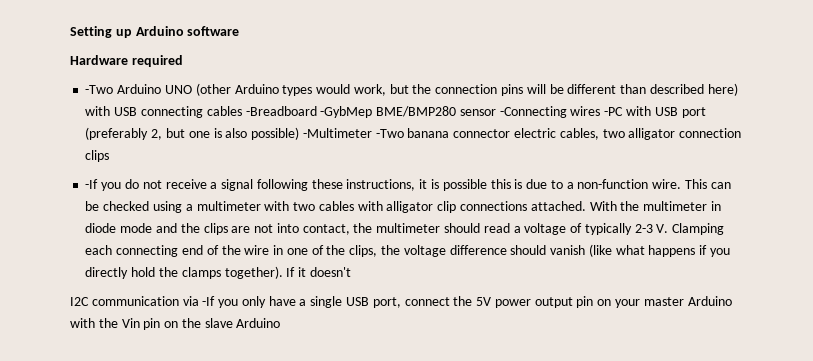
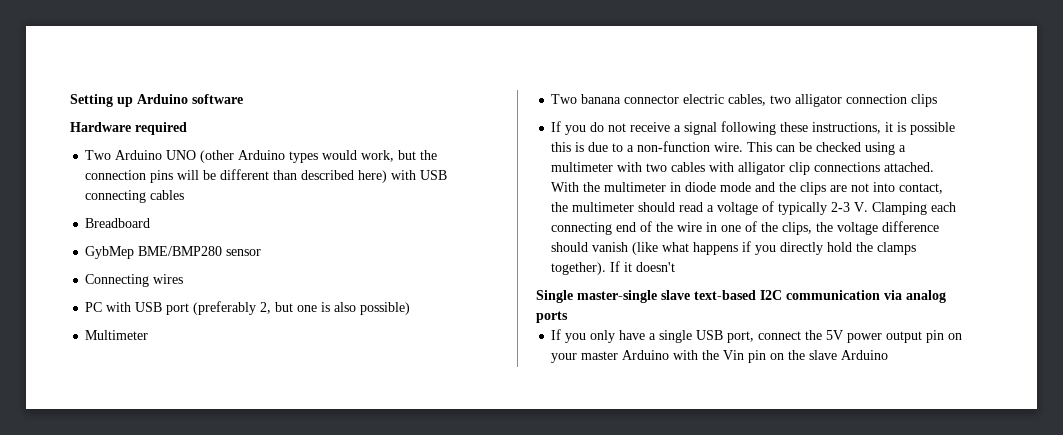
[85,85,114,94] -Two -> [85,150,112,160] Two
[245,106,373,118] -Breadboard -GybMep -> [85,218,151,228] [85,246,135,259] // Breadboard // GybMep
[499,106,567,118] -Connecting -> [85,274,150,287] // Connecting
[604,107,624,116] -PC -> [85,302,103,312] // PC
[302,128,404,138] -Multimeter -Two -> [85,330,149,340] [551,94,578,104] // Multimeter // Two
[85,179,99,189] -If -> [551,121,562,132] If
[70,296,216,306] I2C communication via -If -> [536,290,946,303] [536,311,568,323] [551,329,562,340] Single master-single slave text-based I2C communication via analog ports // If

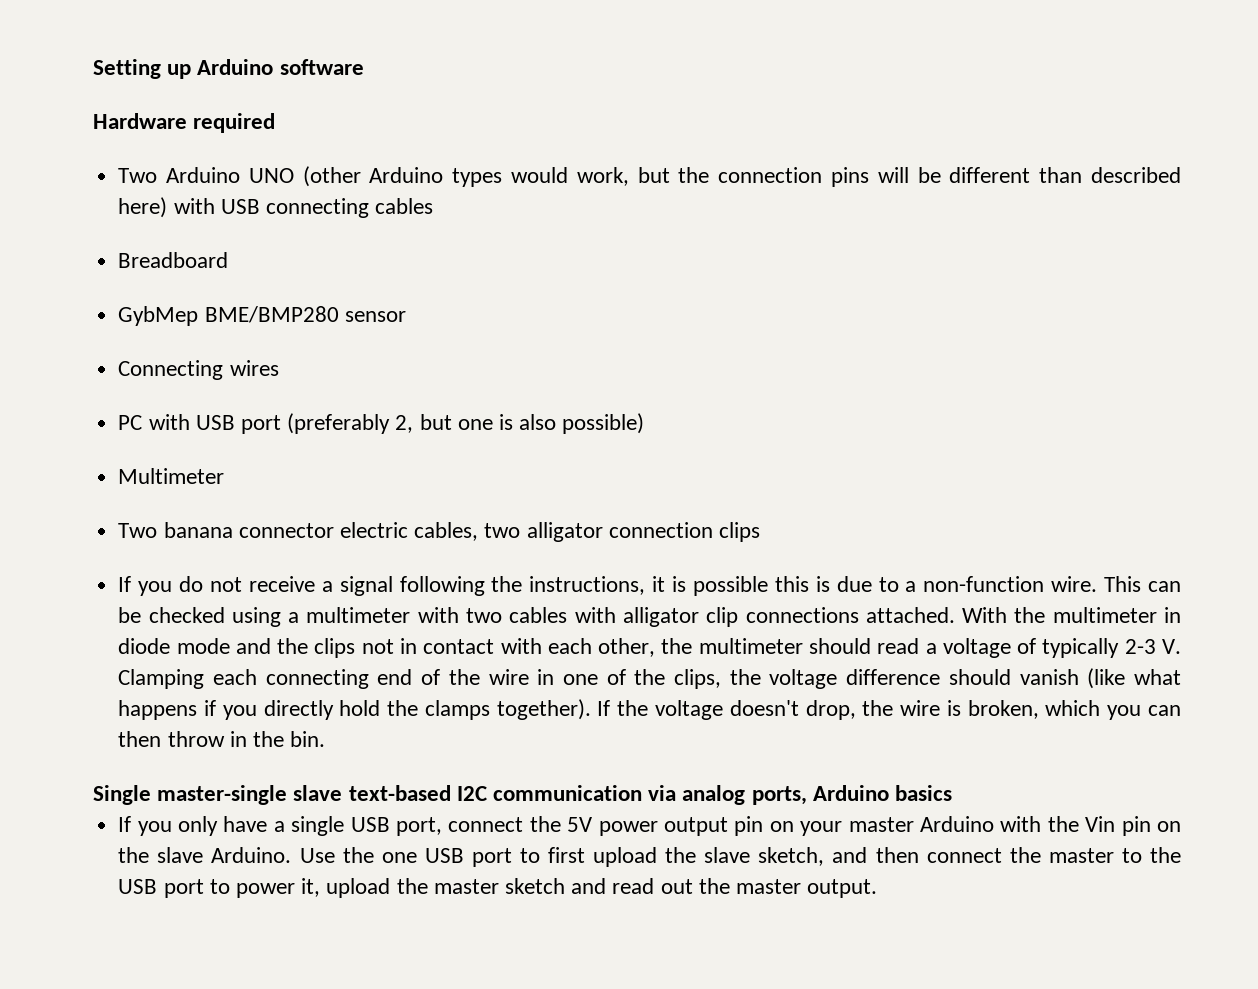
[780,122,809,132] these -> [491,576,523,592] the
[830,182,944,194] are not into contact, -> [361,638,656,657] not in contact with each other,
[624,262,633,272] it -> [617,700,724,720] the voltage
(676, 267) none -> [805,700,1181,720] [118,731,326,747] drop, the wire is broken, which you can then throw in the bin.
[536,311,568,323] ports -> [751,785,953,805] ports, Arduino basics
[841,350,889,360] Arduino -> [211,847,1182,867] [118,878,878,898] Arduino. Use the one USB port to first upload the slave sketch, and then connect the master to the USB port to power it, upload the master sketch and read out the master output.

